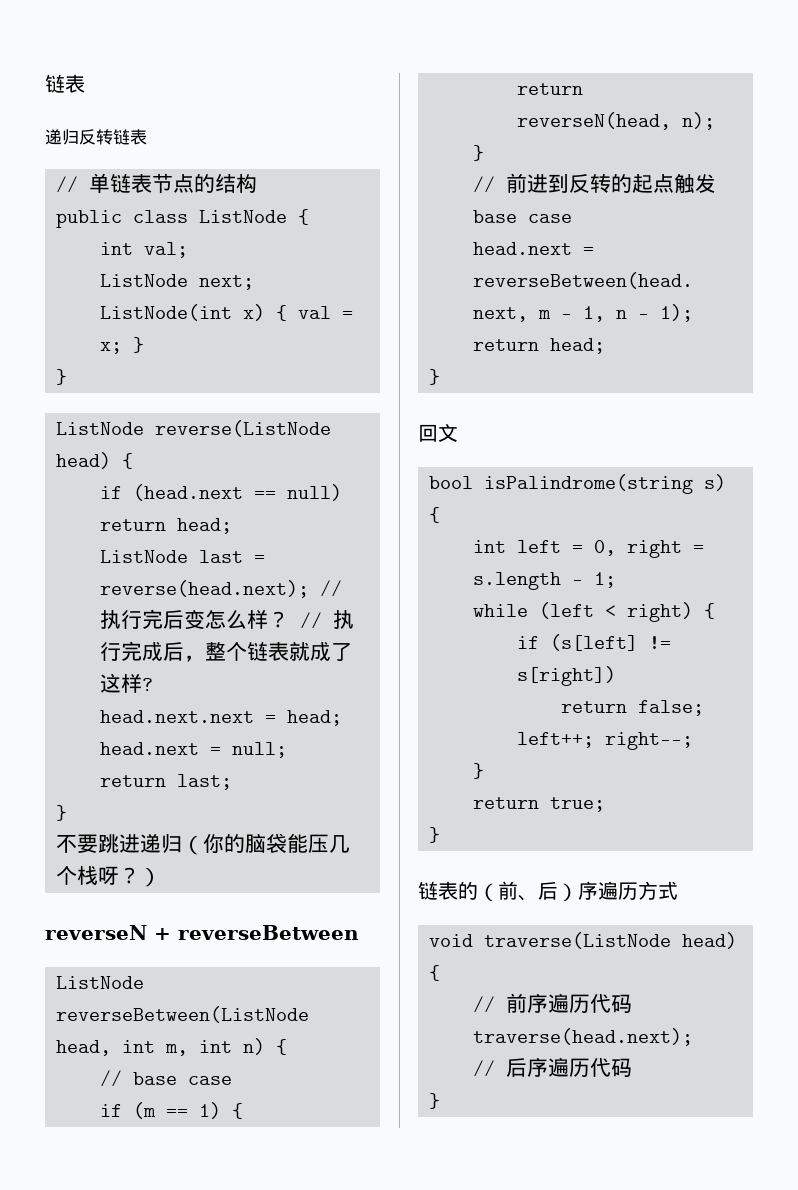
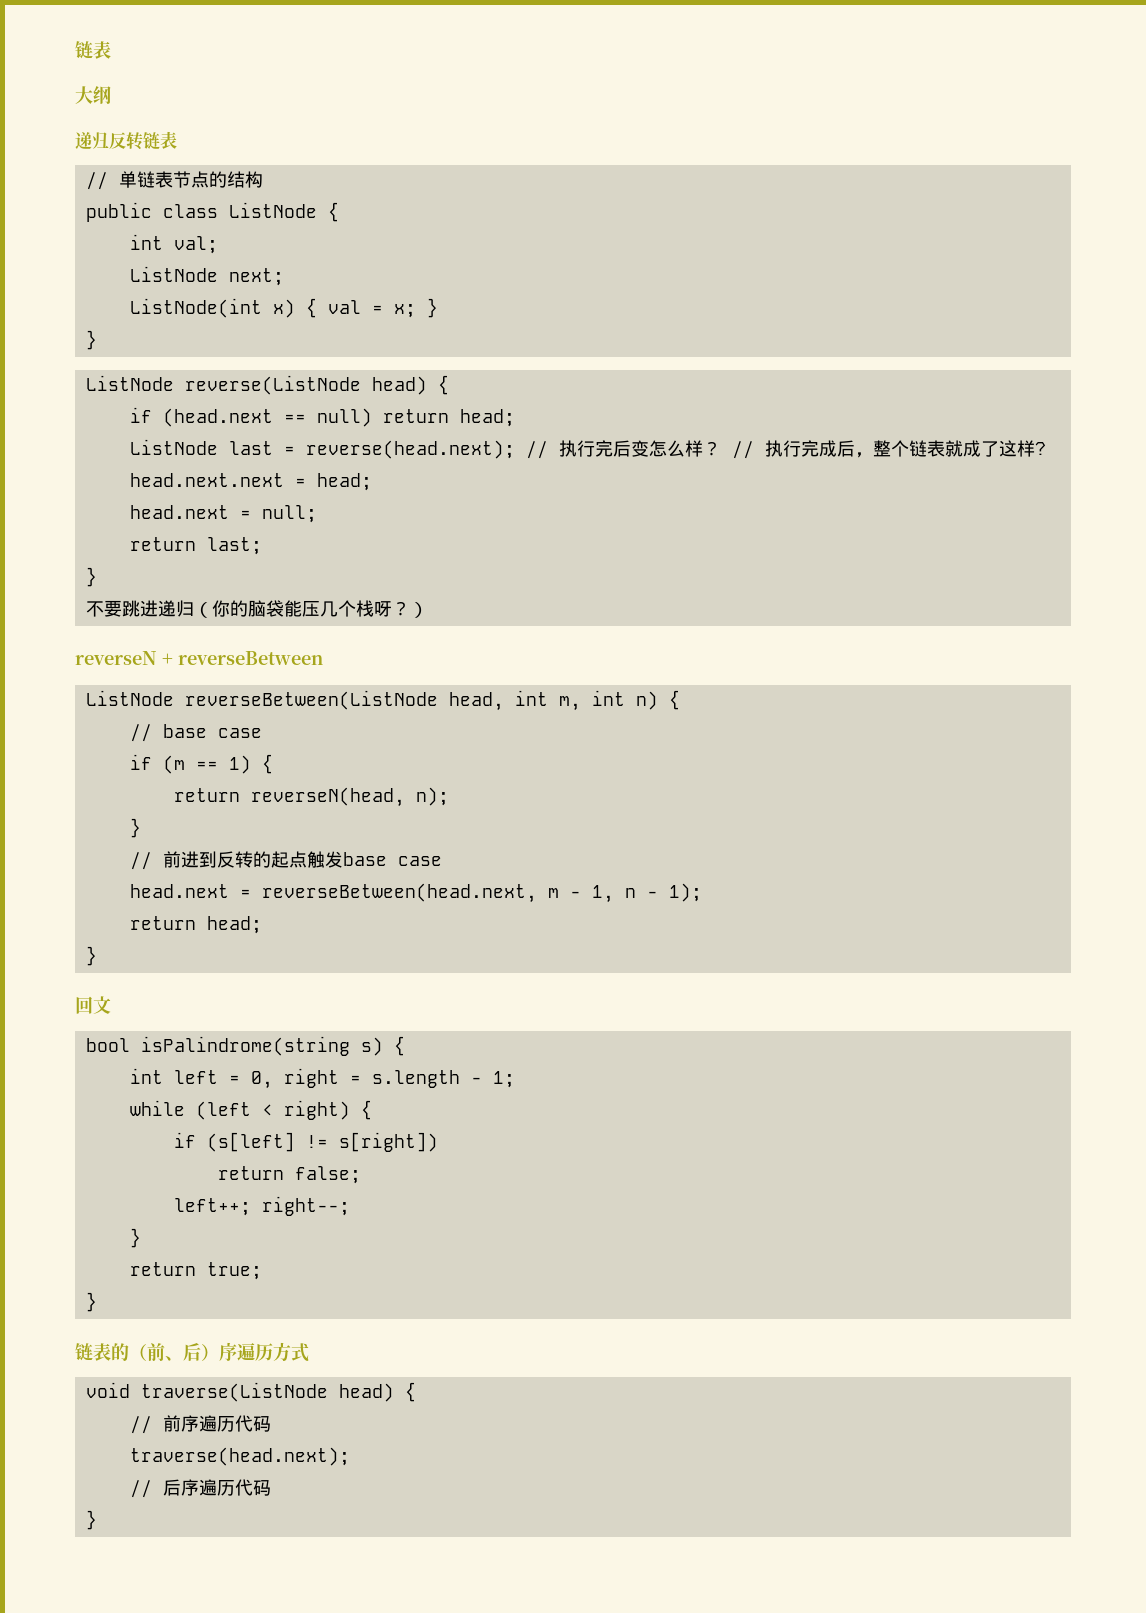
[45,74,85,93] 链表 -> [75,41,111,59] [75,86,111,104] 链表 // 大纲

